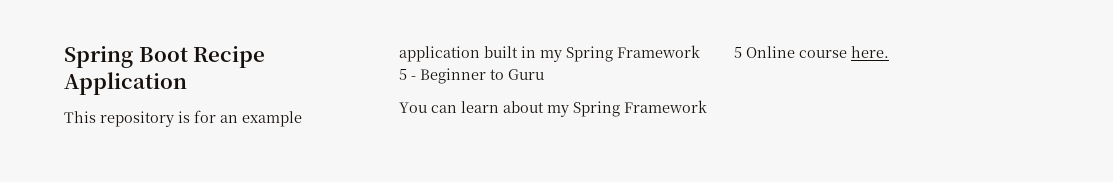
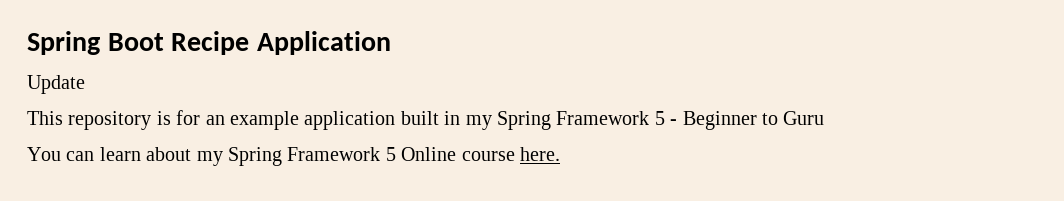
(187, 83) none -> [27,75,85,94] // Update

